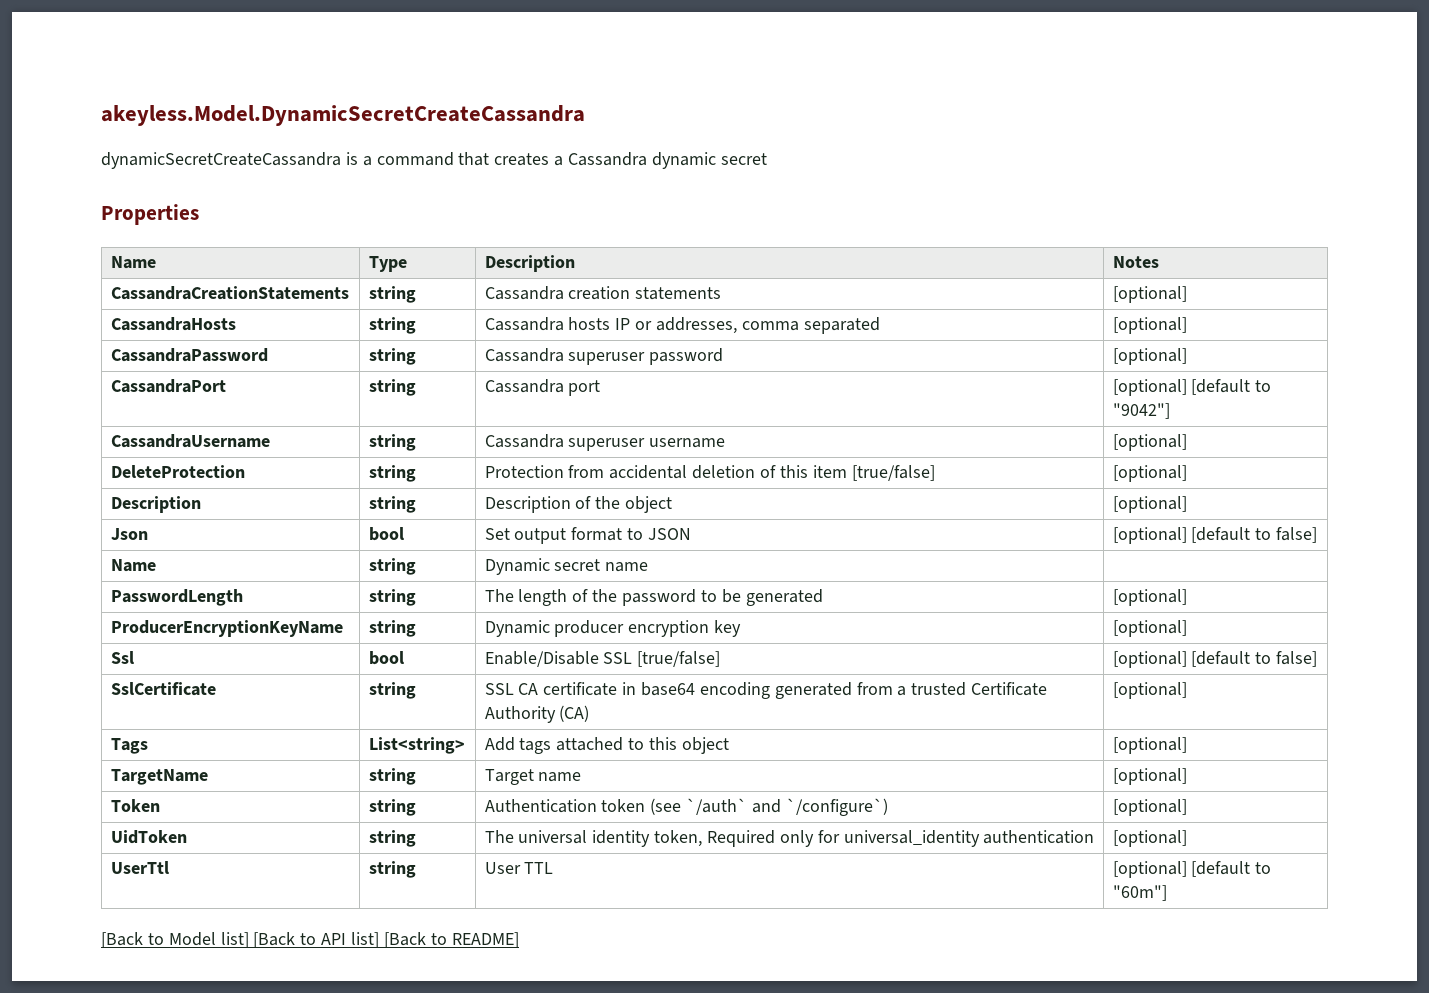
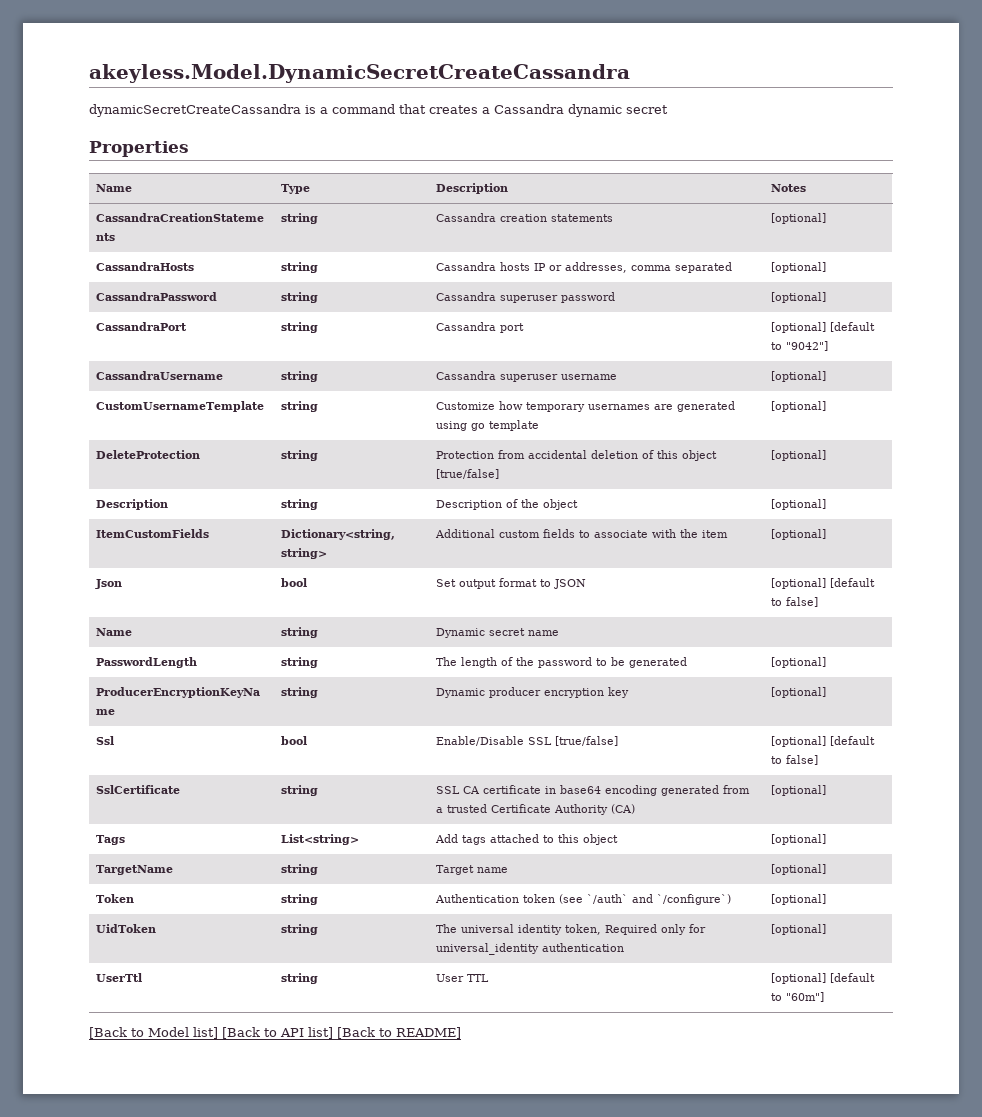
(1187, 442) none -> [95,401,264,412] [280,401,318,412] [435,401,735,412] [435,420,539,431] [770,401,826,412] // CustomUsernameTemplate | string | Customize how temporary usernames are generated using go template | [optional]
[812,465,847,478] item -> [681,450,717,461] object
(1187, 504) none -> [95,529,209,538] [280,529,395,540] [280,548,327,559] [434,529,728,538] [770,529,826,540] // ItemCustomFields | Dictionary<string, string> | Additional custom fields to associate with the item | [optional]

